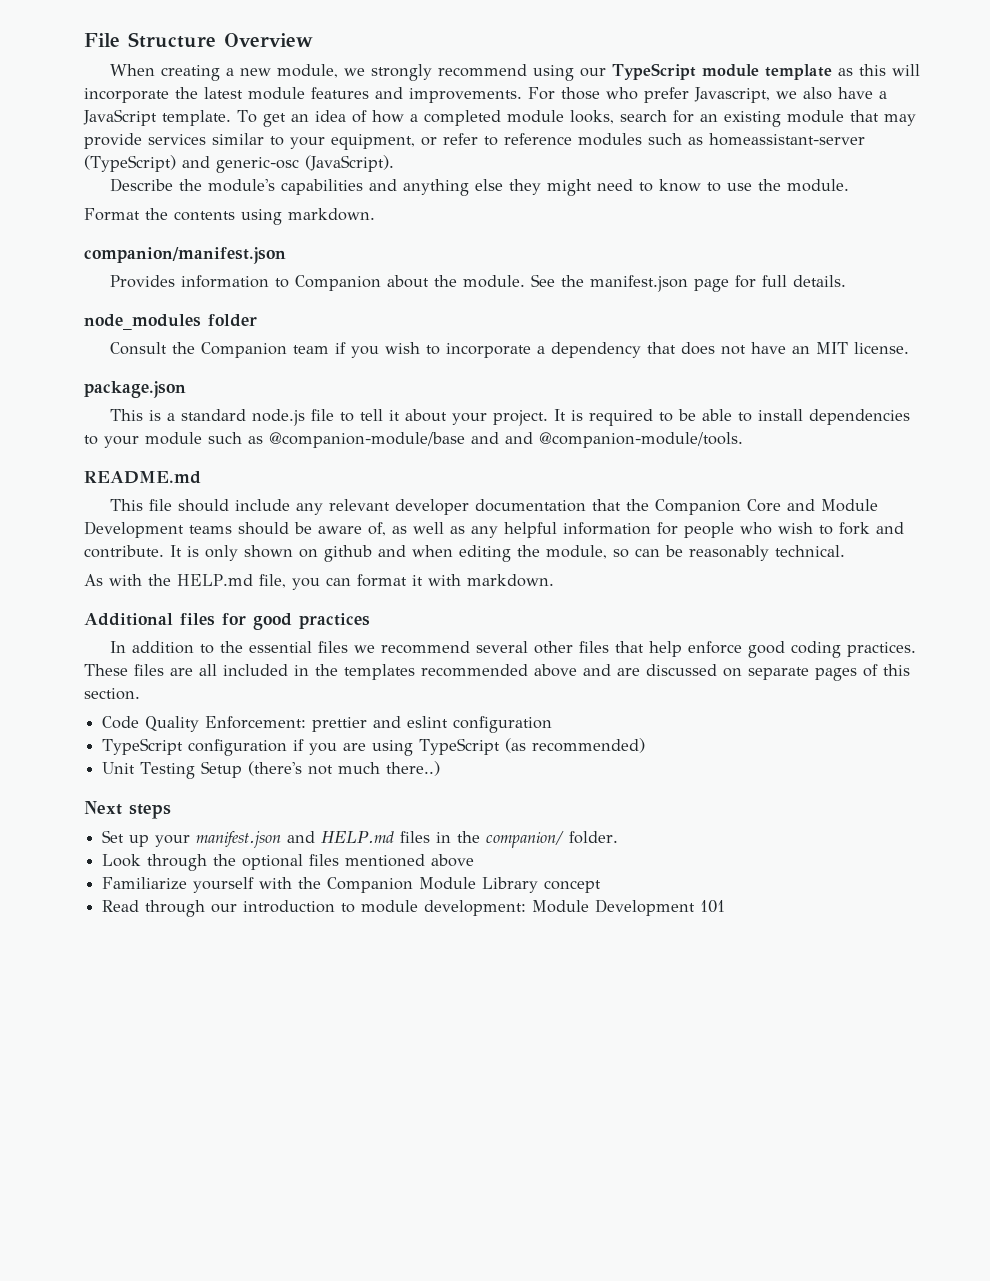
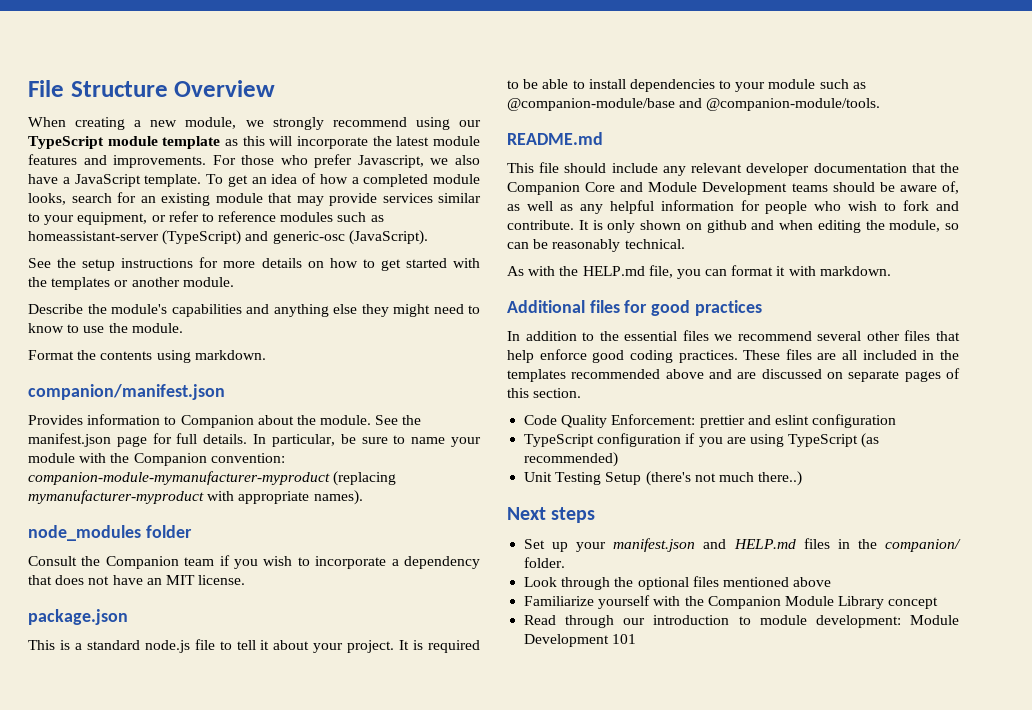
(394, 163) none -> [28,257,480,271] [28,277,234,290] // See the setup instructions for more details on how to get started with the templates or another module.
(846, 281) none -> [253,434,481,447] [28,453,285,466] [28,471,397,486] [28,490,363,505] In particular, be sure to name your module with the Companion convention: companion-module-mymanufacturer-myproduct (replacing mymanufacturer-myproduct with appropriate names).
[505,432,533,444] and -> (703, 103) none

